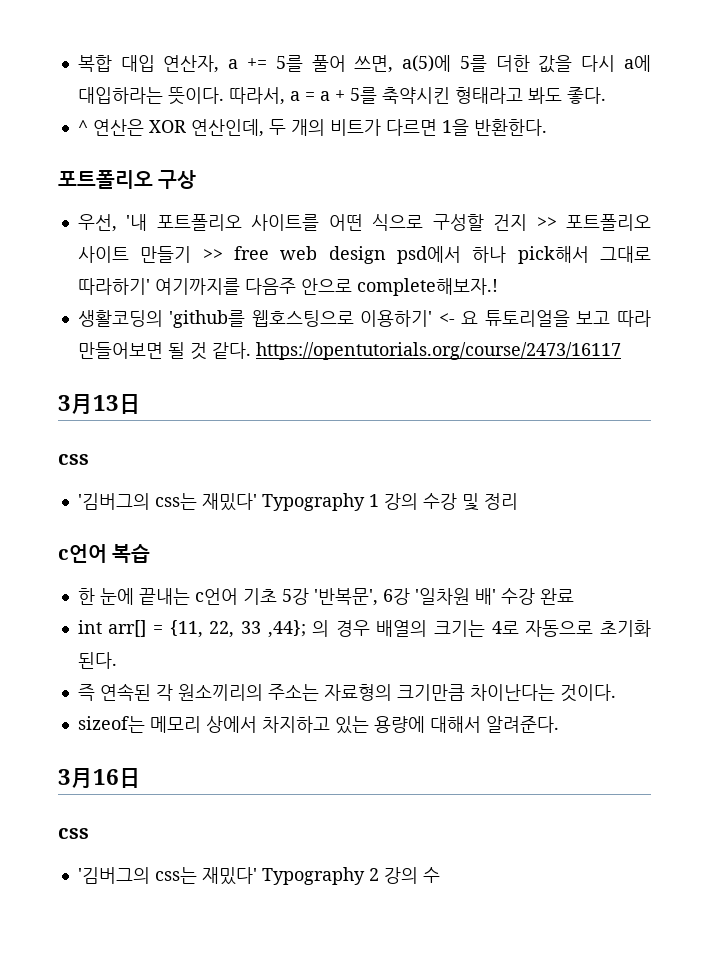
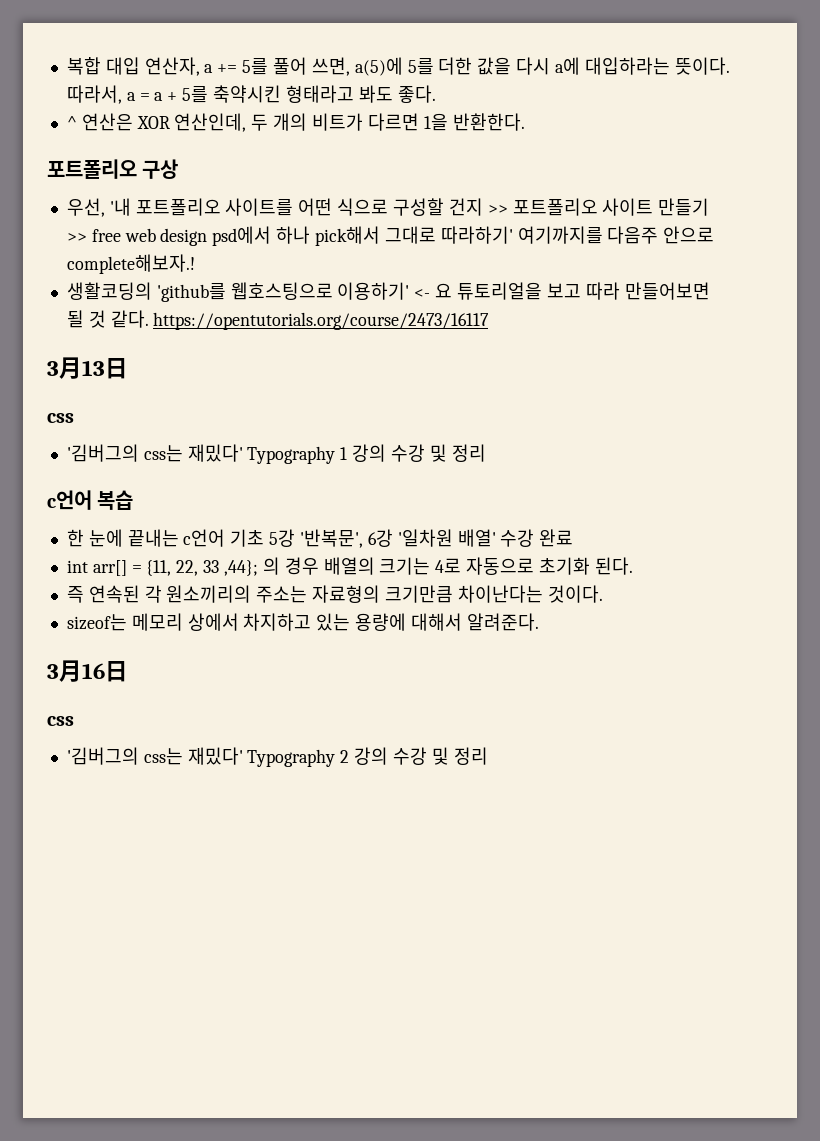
[474,588,496,605] 배' -> [457,529,496,547] 배열'
[422,867,440,883] 수 -> [392,747,488,765] 수강 및 정리

